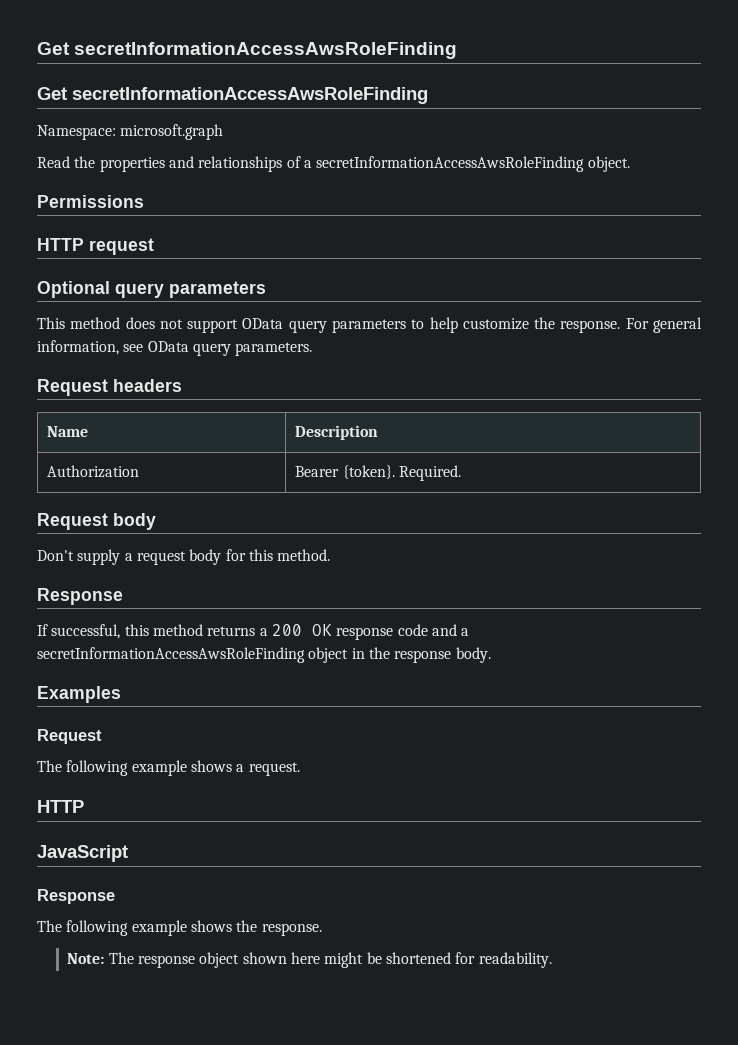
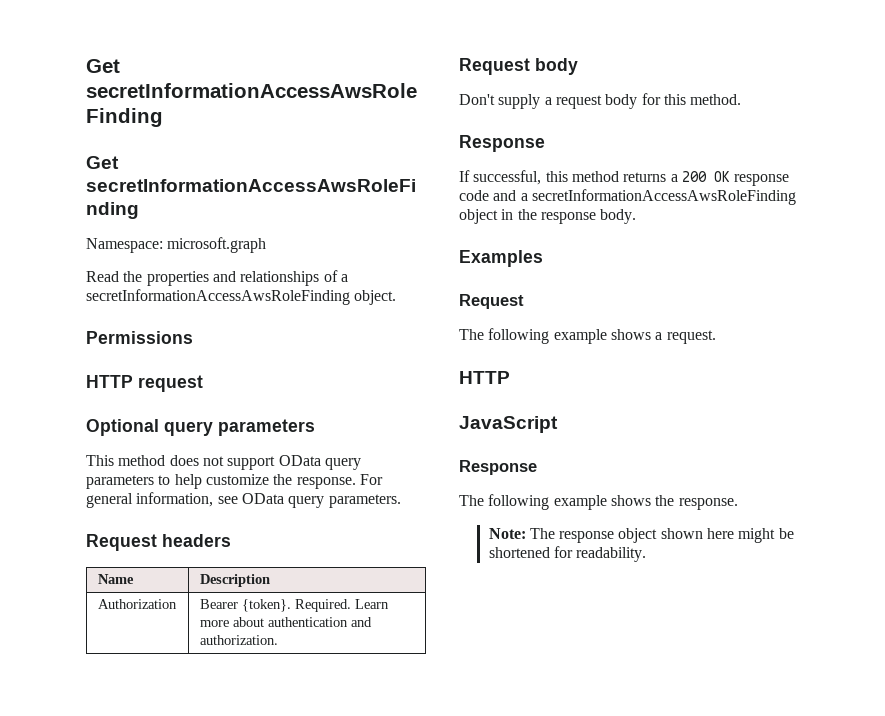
(461, 473) none -> [354,599,389,609] [199,617,372,627] [199,635,278,645] Learn more about authentication and authorization.

